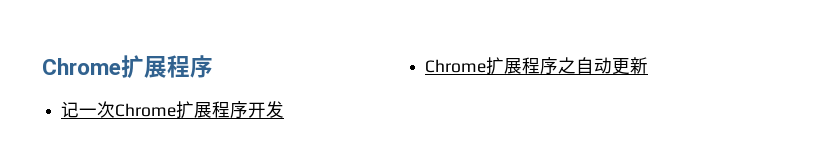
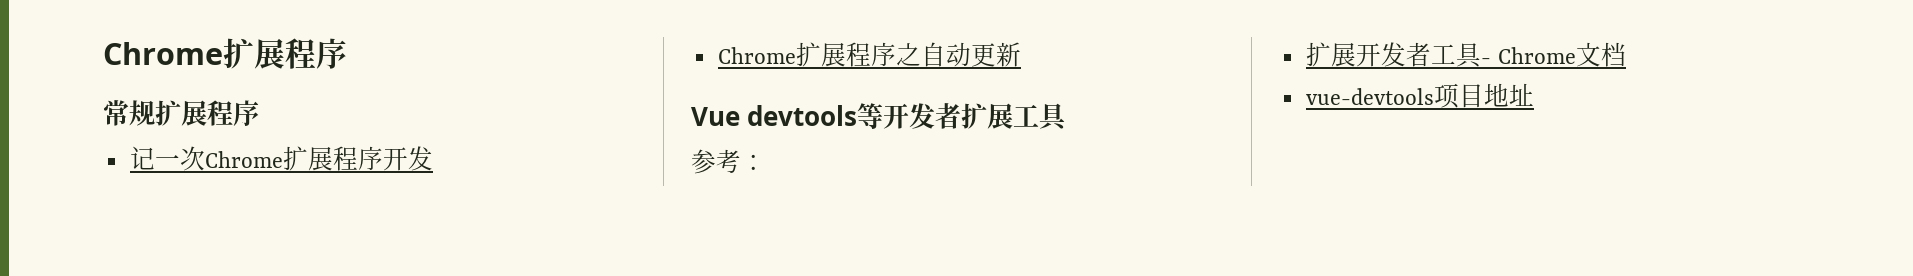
[42,55,213,78] Chrome扩展程序 -> [103,38,347,69] [103,100,259,126] Chrome扩展程序 // 常规扩展程序
(649, 65) none -> [691,103,1069,131] [691,149,766,174] [1305,42,1626,68] [1305,83,1534,109] // Vue devtools等开发者扩展工具 // 参考： // 扩展开发者工具- Chrome文档 // vue-devtools项目地址

